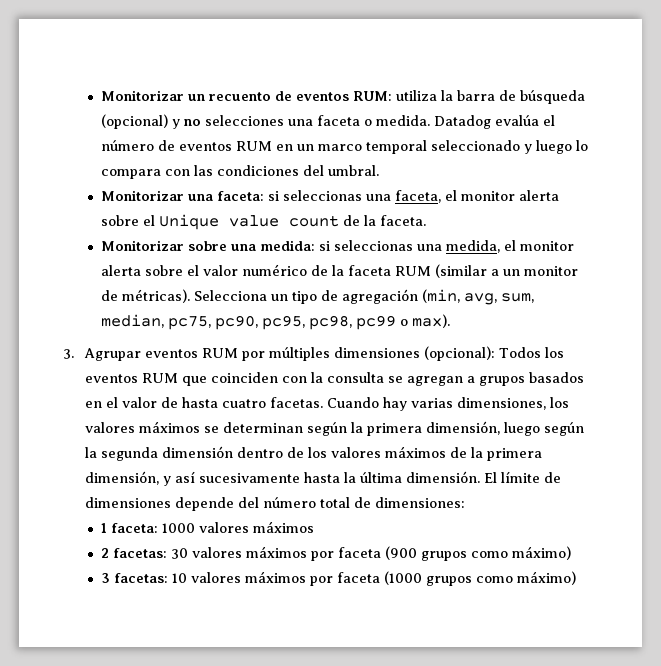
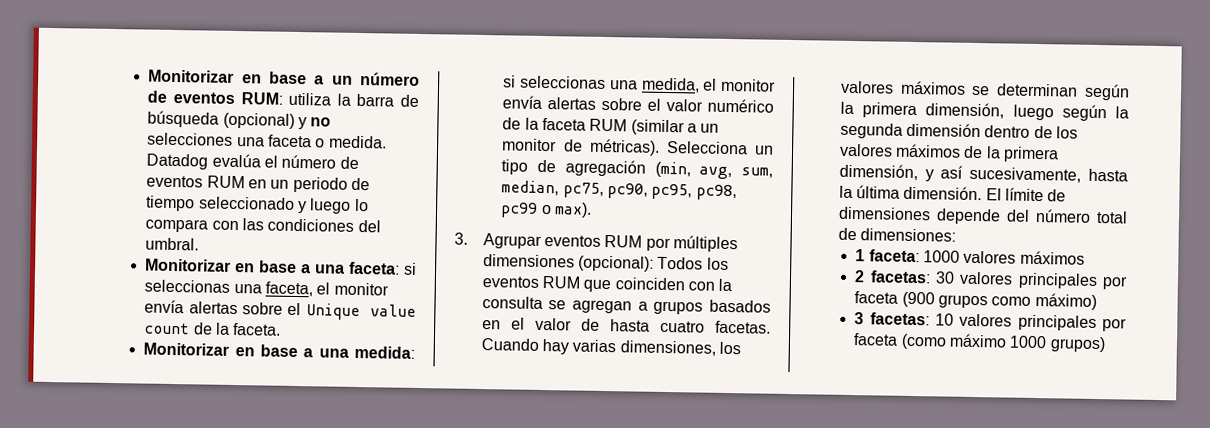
[101,90,272,101] Monitorizar un recuento -> [148,69,421,86] Monitorizar en base a un número
[318,140,428,154] marco temporal -> [292,176,370,193] [145,195,196,212] periodo de tiempo
(185, 195) none -> [235,260,312,274] en base a
[519,190,560,201] alerta -> [144,299,238,315] envía alertas
[188,241,228,251] sobre -> [234,344,314,358] en base a
[101,265,142,276] alerta -> [502,95,597,110] envía alertas
[199,473,301,483] sucesivamente -> [969,166,1082,183] sucesivamente,
[246,546,308,558] máximos -> [1017,272,1098,289] principales
[245,571,577,586] máximos por faceta (1000 grupos como máximo) -> [1017,314,1127,332] [853,333,1106,353] principales por faceta (como máximo 1000 grupos)

